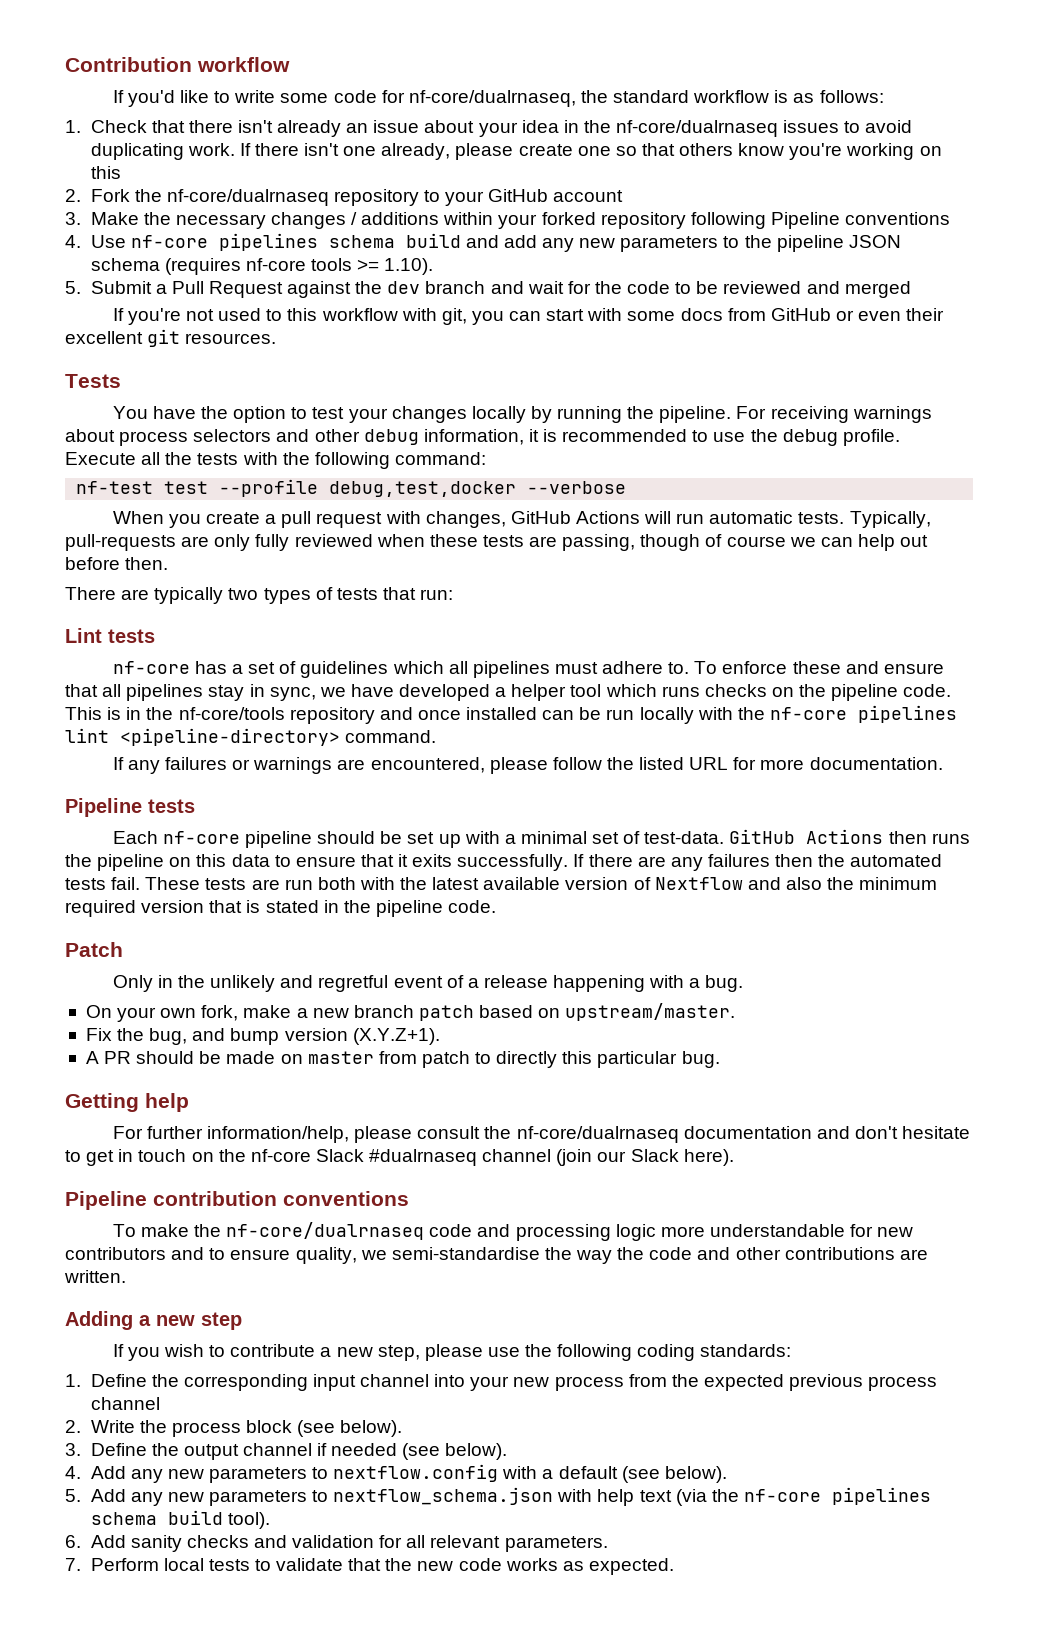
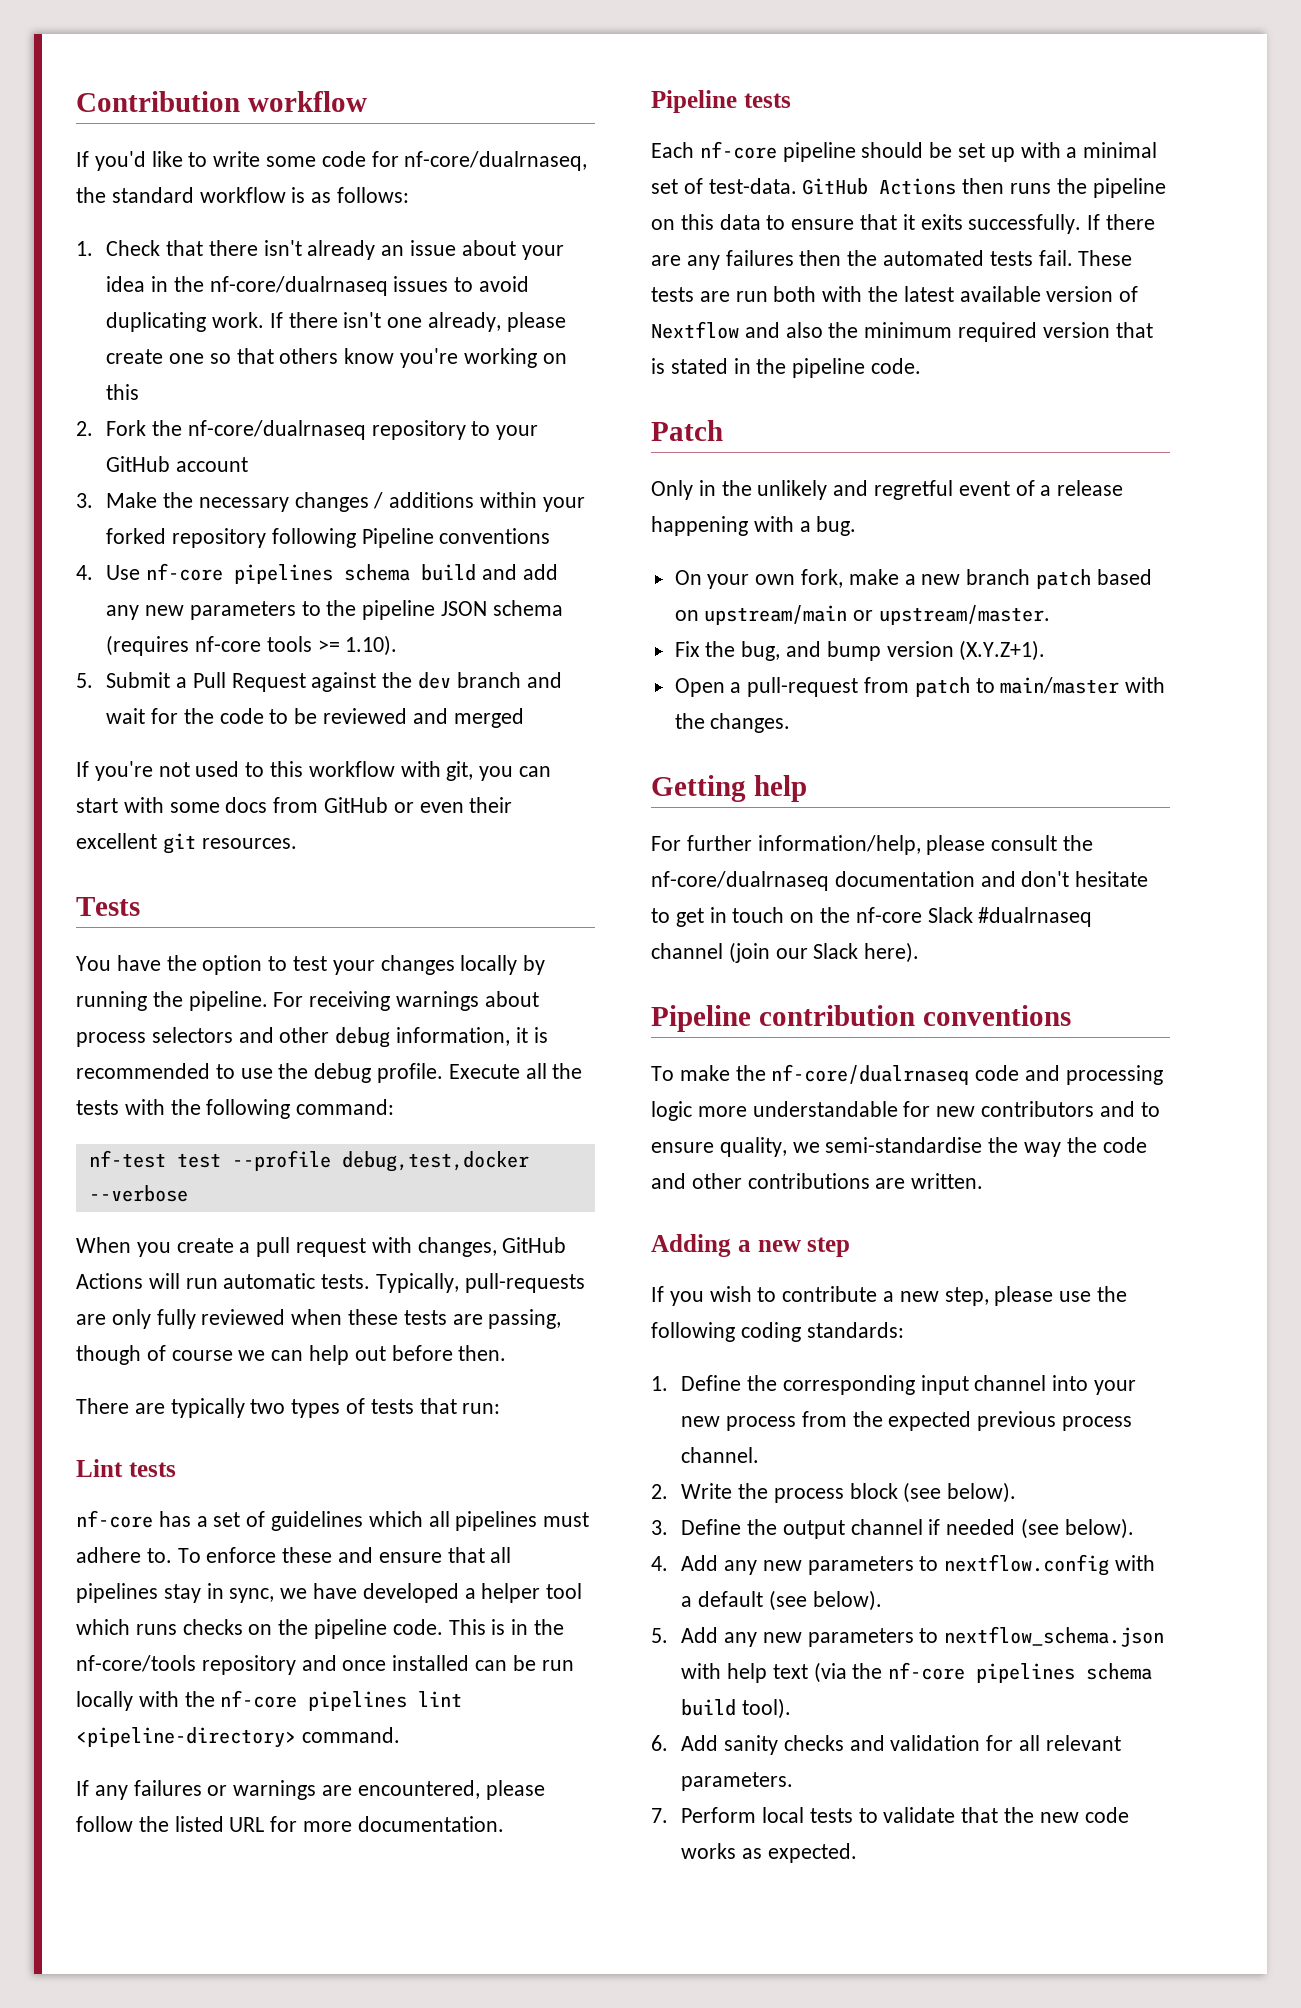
(561, 1013) none -> [704,605,874,625] upstream/main or
[85,1051,720,1068] A PR should be made on master from patch to directly this particular bug. -> [674,677,1166,697] [674,713,791,733] Open a pull-request from patch to main/master with the changes.
[90,1397,160,1410] channel -> [681,1447,760,1463] channel.

